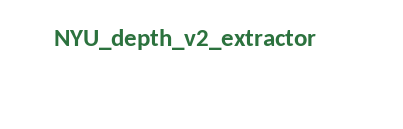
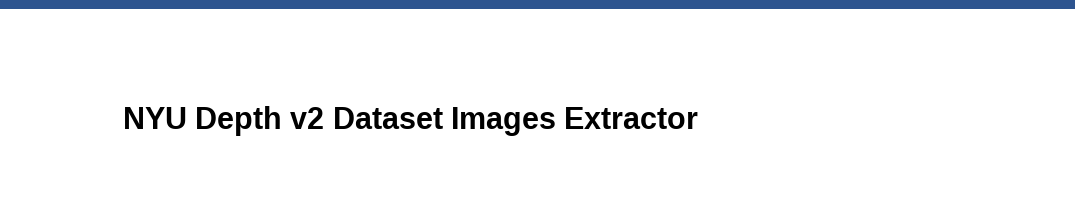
[54,29,316,50] NYU_depth_v2_extractor -> [123,106,699,136] NYU Depth v2 Dataset Images Extractor

